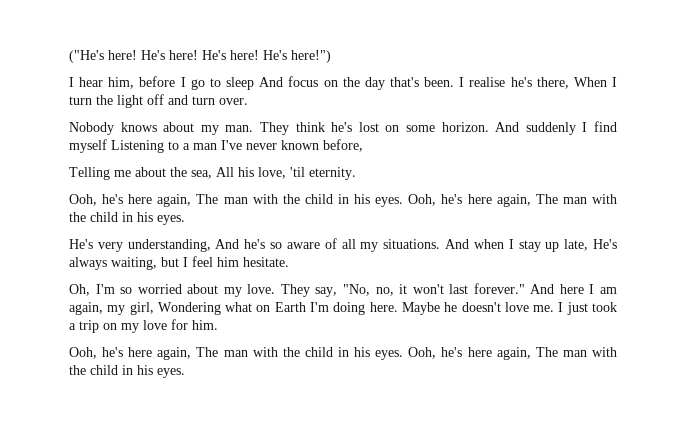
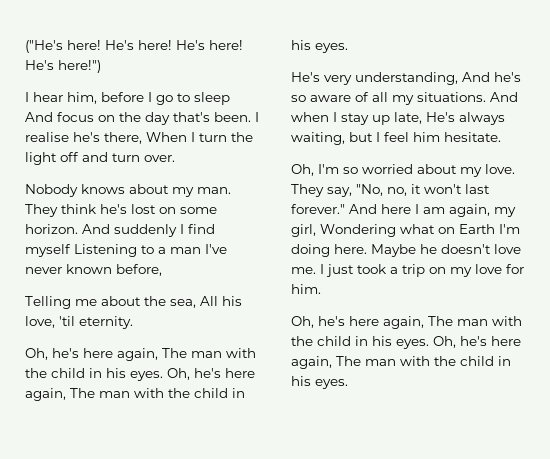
[69,194,97,206] Ooh, -> [25,348,48,360] Oh,
[408,194,437,206] Ooh, -> [167,368,190,380] Oh,
[69,347,97,359] Ooh, -> [291,316,314,328] Oh,
[408,347,437,359] Ooh, -> [433,336,456,348] Oh,

